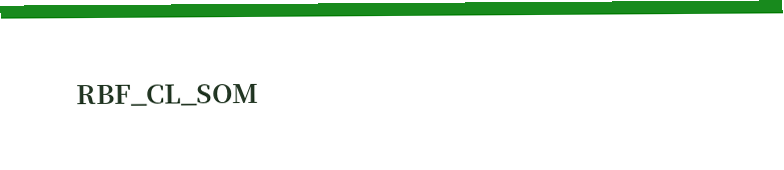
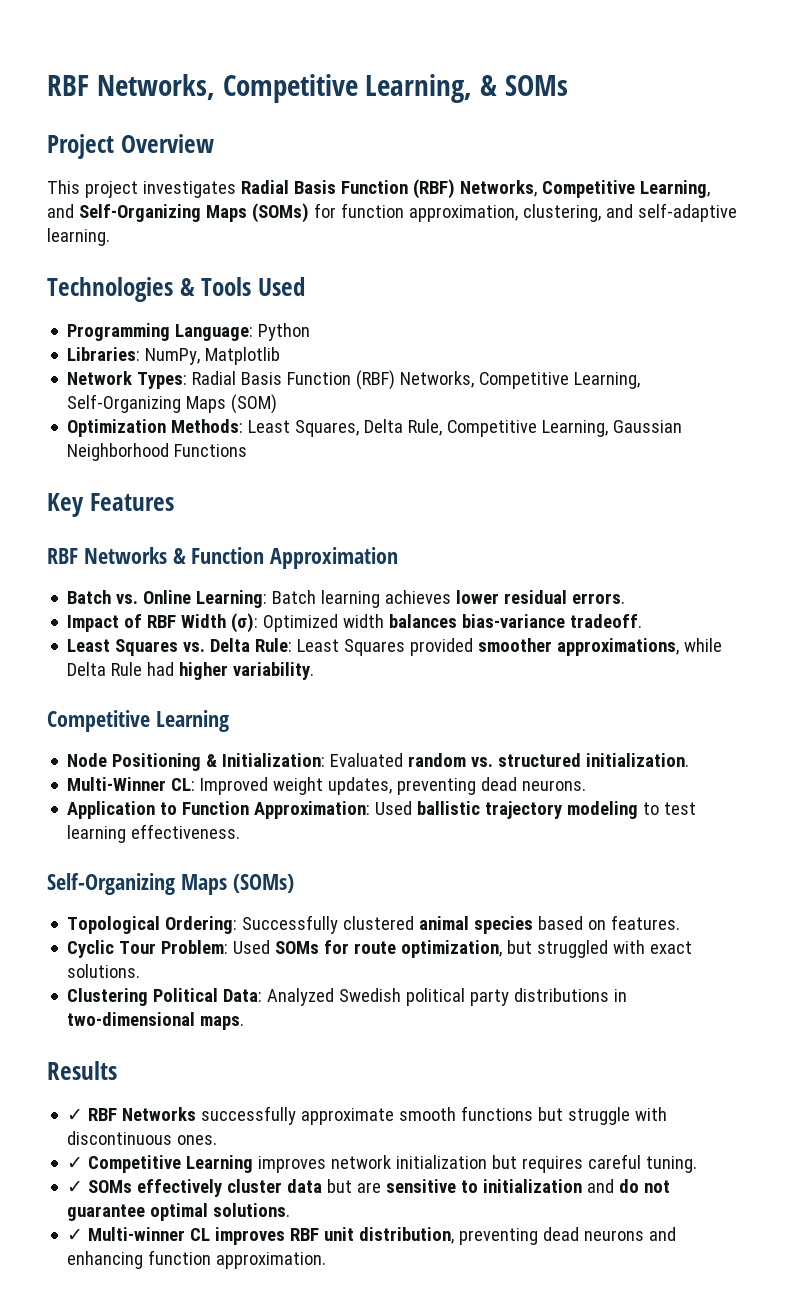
[75,83,259,107] RBF_CL_SOM -> [47,74,569,103] [47,134,214,159] [47,179,710,199] [47,203,737,223] [47,228,110,246] [47,277,306,302] [67,323,311,341] [67,347,281,365] [67,370,641,390] [67,394,278,414] [67,419,683,437] [67,443,248,461] [47,493,174,517] [47,547,399,569] [67,590,626,608] [67,613,643,633] [67,638,723,656] [67,662,315,680] [47,710,229,732] [67,753,690,771] [67,777,587,795] [67,801,697,819] [67,824,241,843] [47,873,294,895] [67,915,681,934] [67,940,693,958] [67,964,141,978] [67,988,628,1006] [67,1012,245,1030] [47,1061,117,1080] [67,1106,668,1125] [67,1131,218,1145] [67,1154,698,1173] [67,1179,671,1197] [67,1203,291,1221] [67,1227,677,1245] [67,1250,327,1269] RBF Networks, Competitive Learning, & SOMs // Project Overview // This project investigates Radial Basis Function (RBF) Networks, Competitive Learning, and Self-Organizing Maps (SOMs) for function approximation, clustering, and self-adaptive learning. // Technologies & Tools Used // Programming Language: Python // Libraries: NumPy, Matplotlib // Network Types: Radial Basis Function (RBF) Networks, Competitive Learning, Self-Organizing Maps (SOM) // Optimization Methods: Least Squares, Delta Rule, Competitive Learning, Gaussian Neighborhood Functions // Key Features // RBF Networks & Function Approximation // Batch vs. Online Learning: Batch learning achieves lower residual errors. // Impact of RBF Width (σ): Optimized width balances bias-variance tradeoff. // Least Squares vs. Delta Rule: Least Squares provided smoother approximations, while Delta Rule had higher variability. // Competitive Learning // Node Positioning & Initialization: Evaluated random vs. structured initialization. // Multi-Winner CL: Improved weight updates, preventing dead neurons. // Application to Function Approximation: Used ballistic trajectory modeling to test learning effectiveness. // Self-Organizing Maps (SOMs) // Topological Ordering: Successfully clustered animal species based on features. // Cyclic Tour Problem: Used SOMs for route optimization, but struggled with exact solutions. // Clustering Political Data: Analyzed Swedish political party distributions in two-dimensional maps. // Results // ✓ RBF Networks successfully approximate smooth functions but struggle with discontinuous ones. // ✓ Competitive Learning improves network initialization but requires careful tuning. // ✓ SOMs effectively cluster data but are sensitive to initialization and do not guarantee optimal solutions. // ✓ Multi-winner CL improves RBF unit distribution, preventing dead neurons and enhancing function approximation.

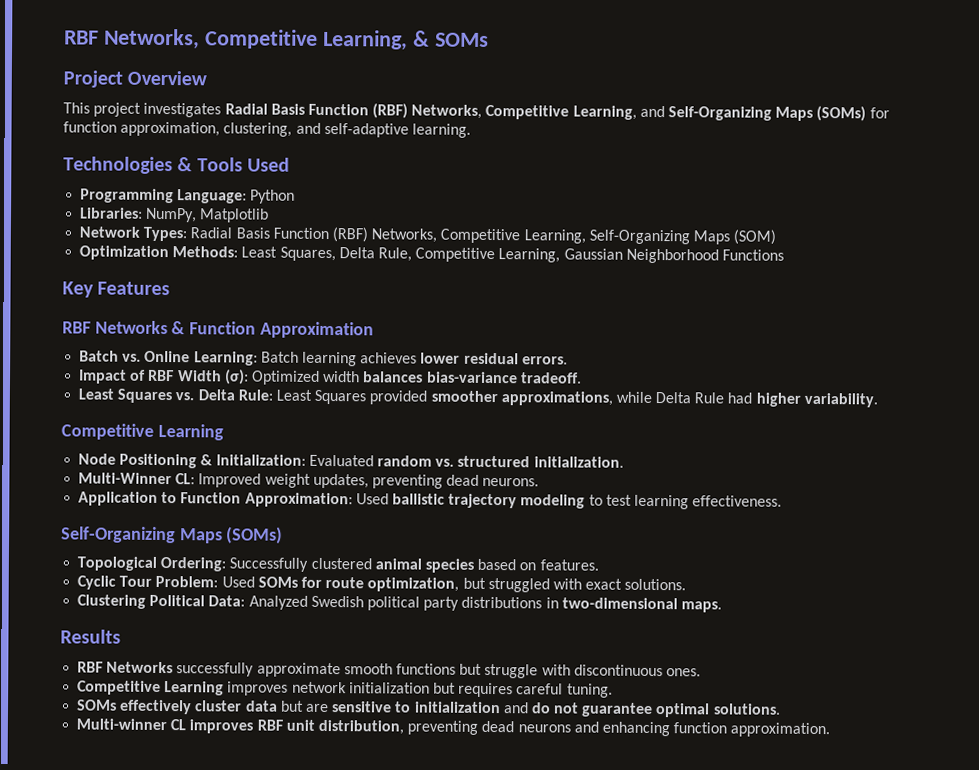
[67,1109,84,1121] ✓ -> (121, 636) none
[67,1157,84,1169] ✓ -> (701, 672) none
[67,1181,84,1193] ✓ -> (613, 690) none
[67,1229,84,1241] ✓ -> (781, 709) none

